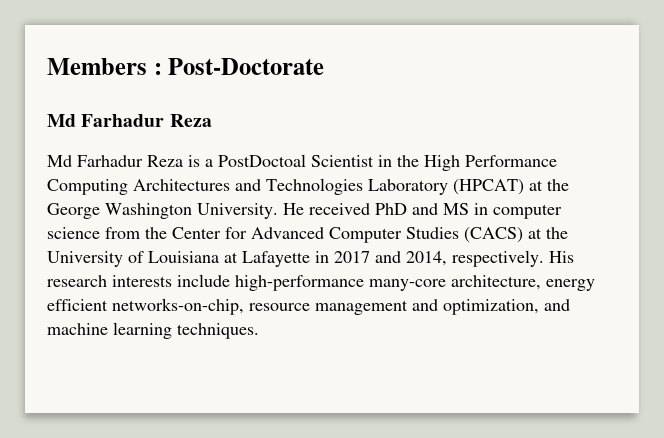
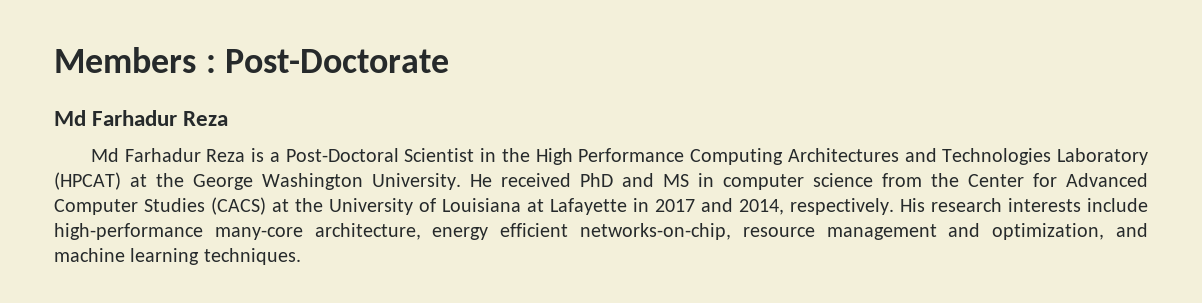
[218,154,306,167] PostDoctoal -> [285,148,399,162] Post-Doctoral

